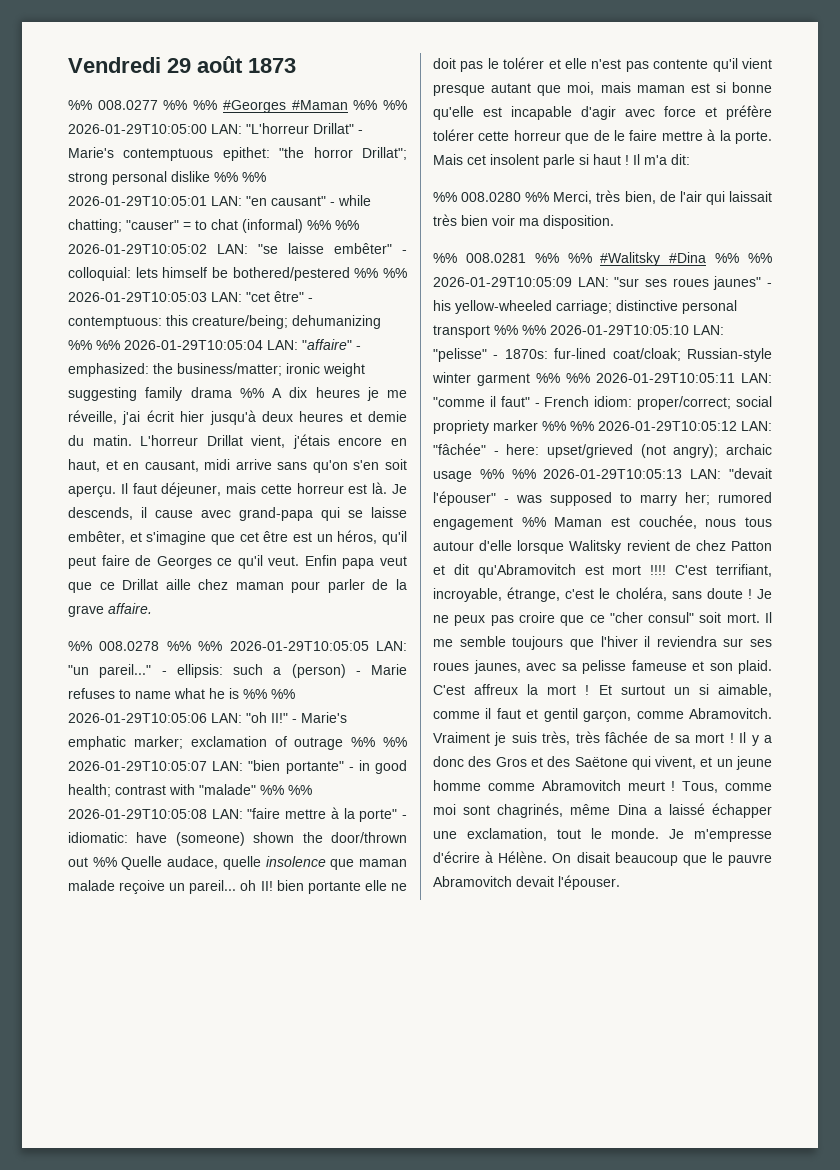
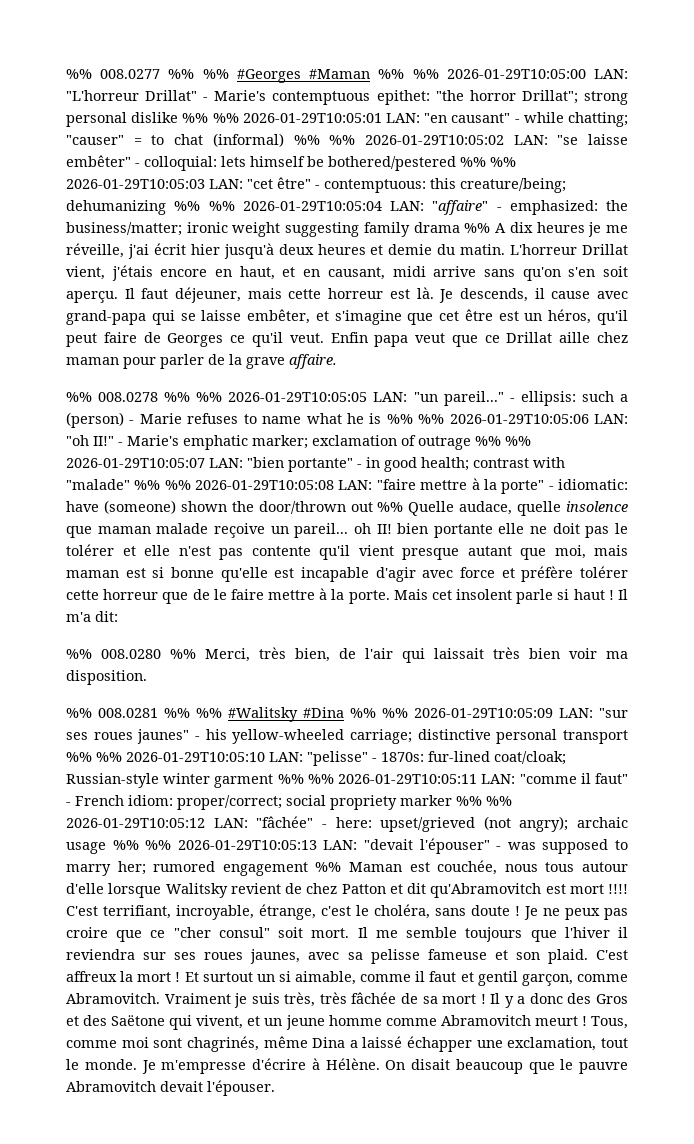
[68,56,296,73] Vendredi 29 août 1873 // -> (66, 74) none

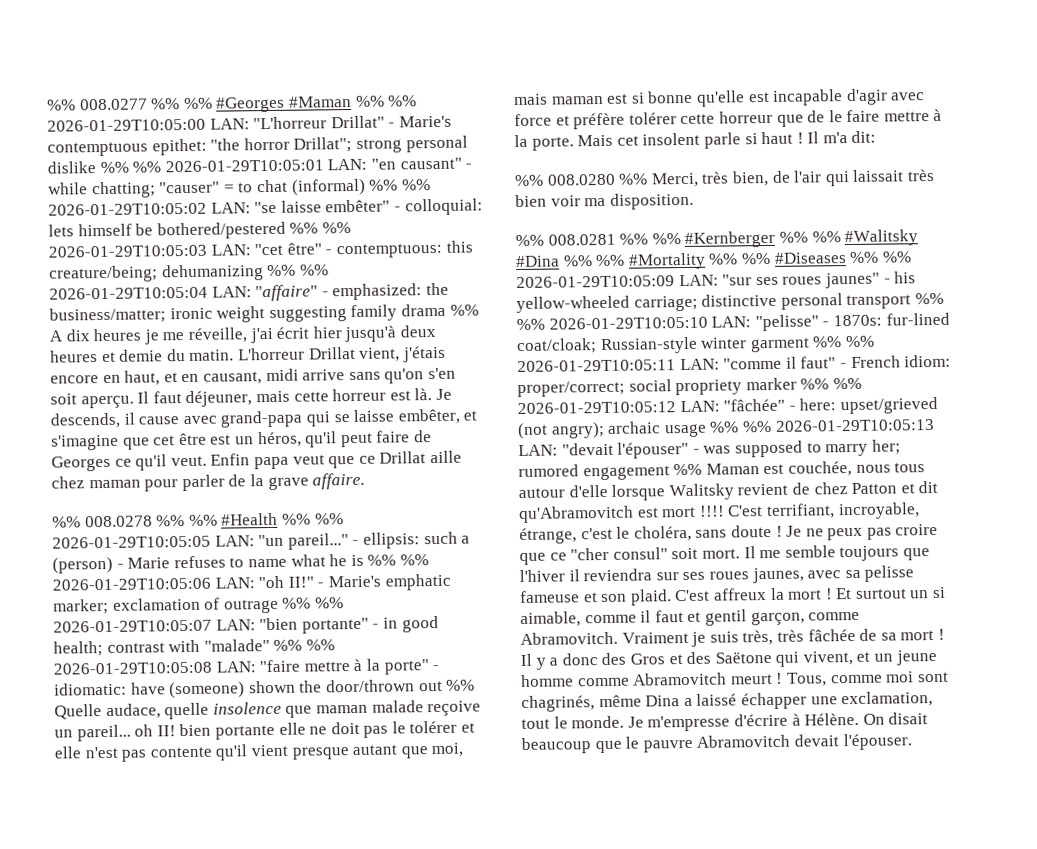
(223, 397) none -> [221,512,344,526] #Health %% %%
(222, 713) none -> [684,230,841,248] #Kernberger %% %%
(408, 713) none -> [627,251,912,270] #Mortality %% %% #Diseases %% %%

